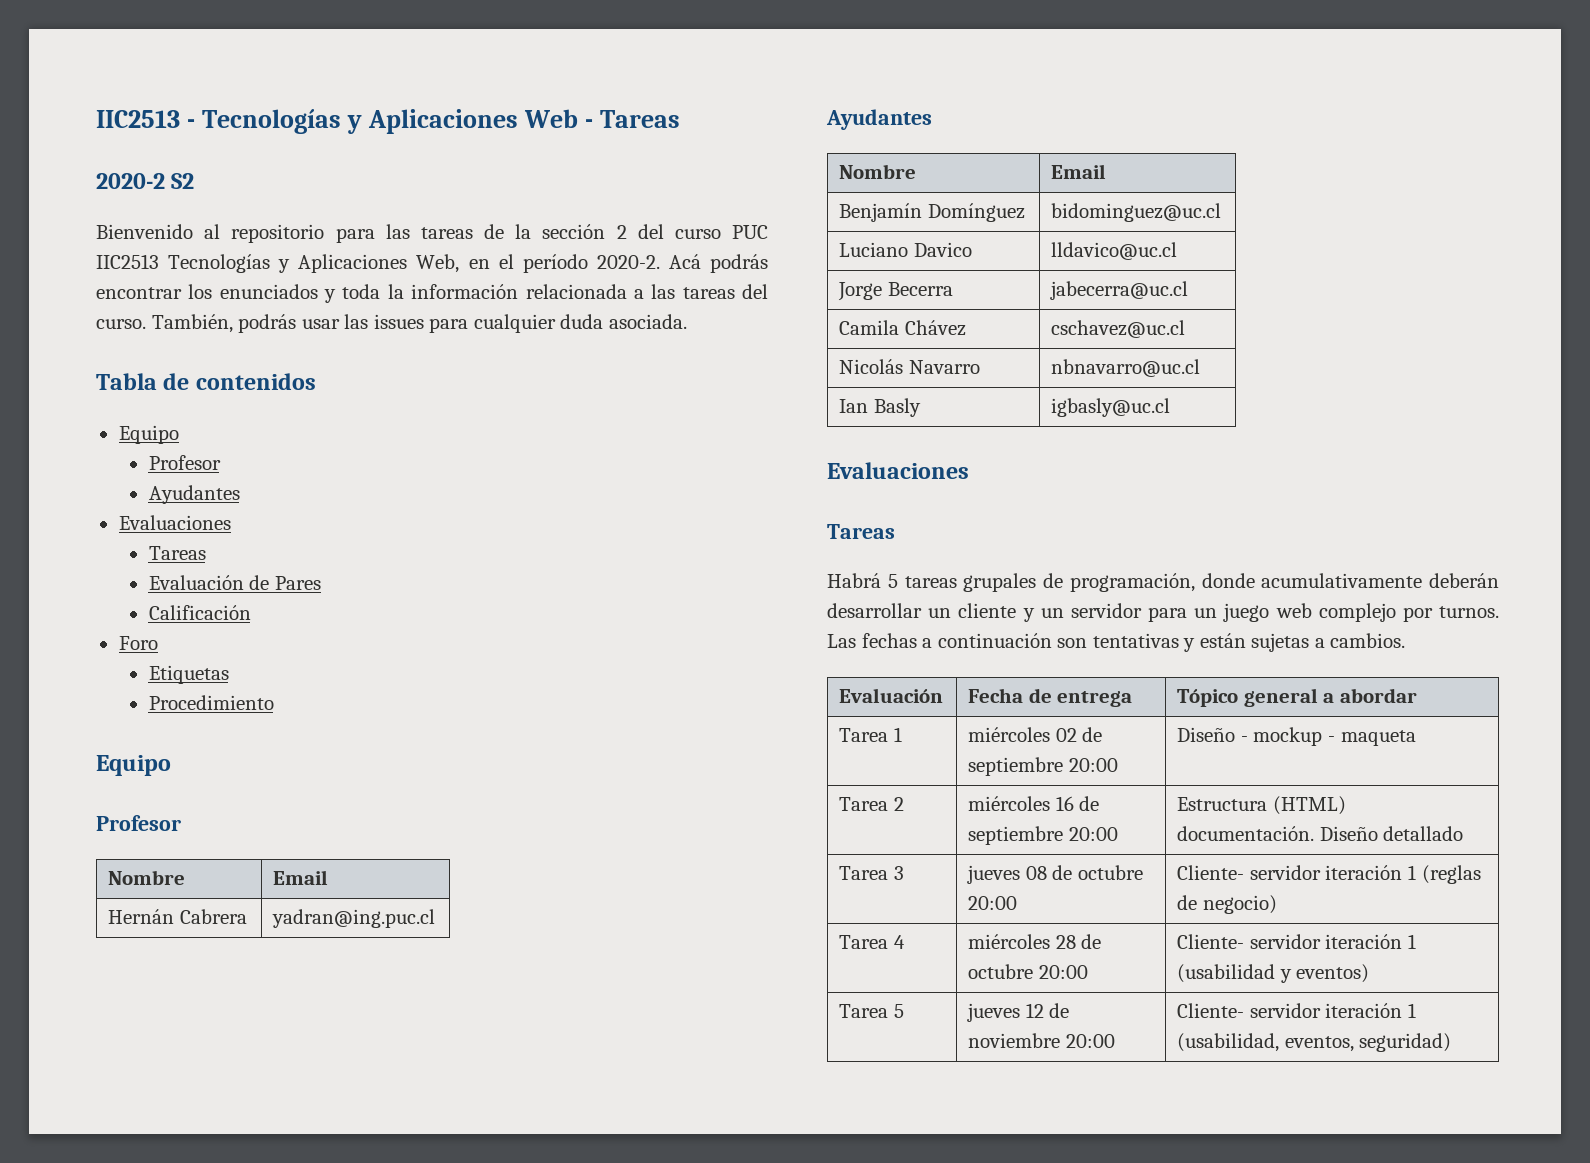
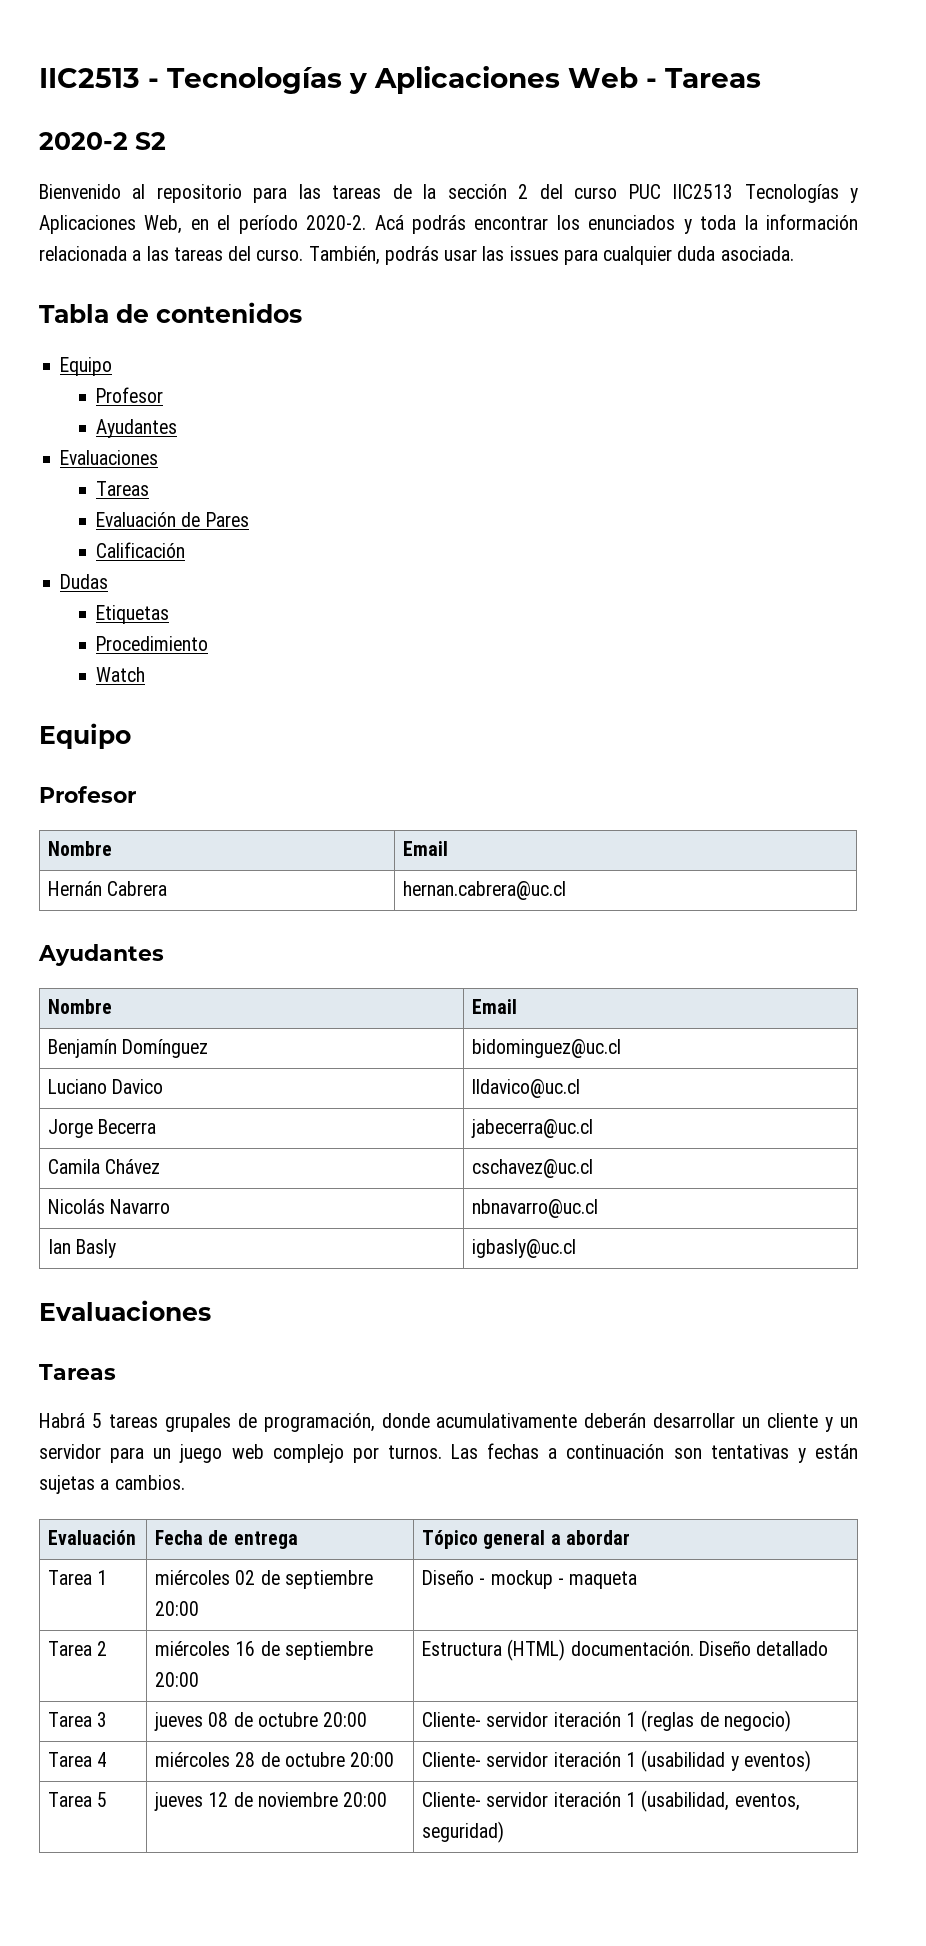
[118,636,158,650] Foro -> [60,574,109,589] Dudas
(274, 702) none -> [96,667,146,682] // Watch
[272,909,436,928] yadran@ing.puc.cl -> [403,881,567,900] hernan.cabrera@uc.cl

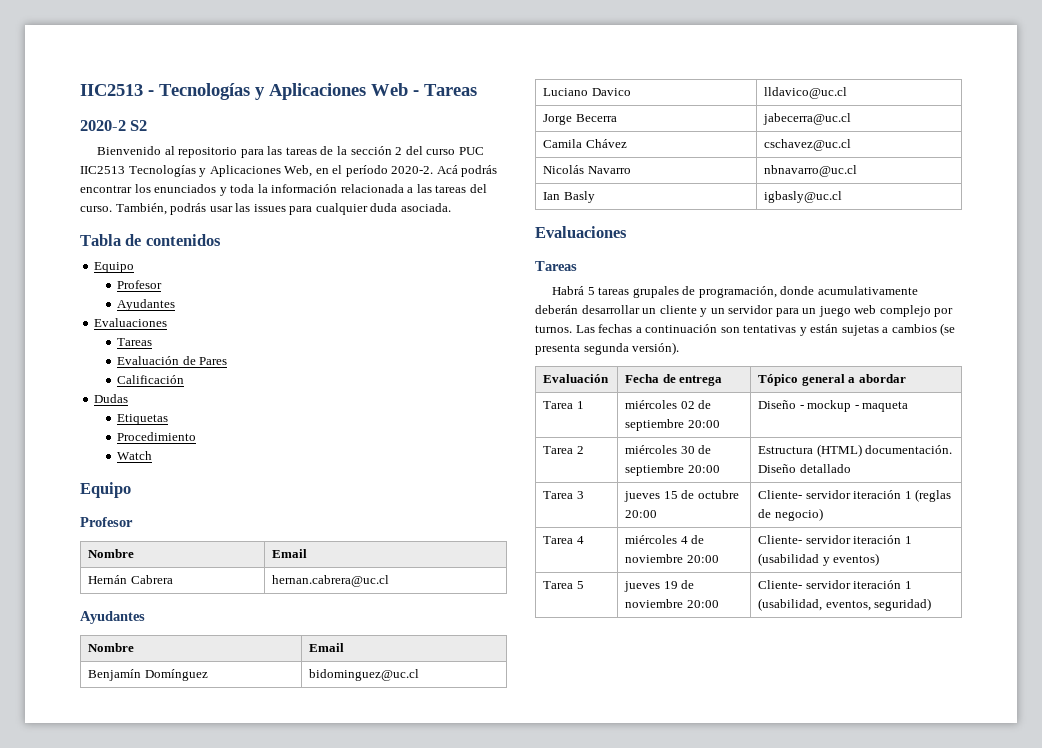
[114,1475,185,1490] cambios. -> [891,323,956,336] [535,342,680,355] cambios (se presenta segunda versión).
[235,1641,256,1656] 16 -> [680,446,695,454] 30
[208,1712,229,1727] 08 -> [663,491,678,499] 15
[235,1752,345,1767] 28 de octubre -> [680,535,705,544] [625,554,684,563] 4 de noviembre
[208,1792,229,1807] 12 -> [663,581,678,589] 19

